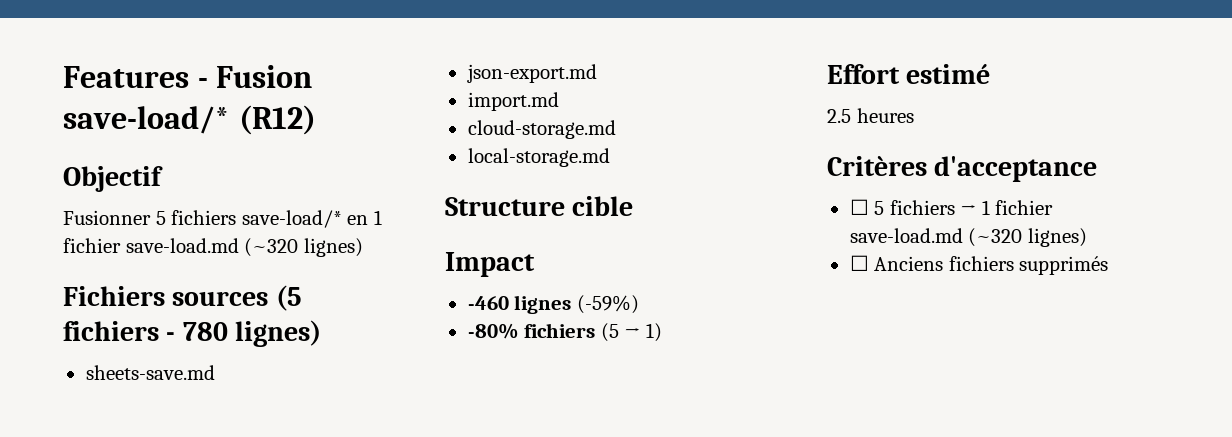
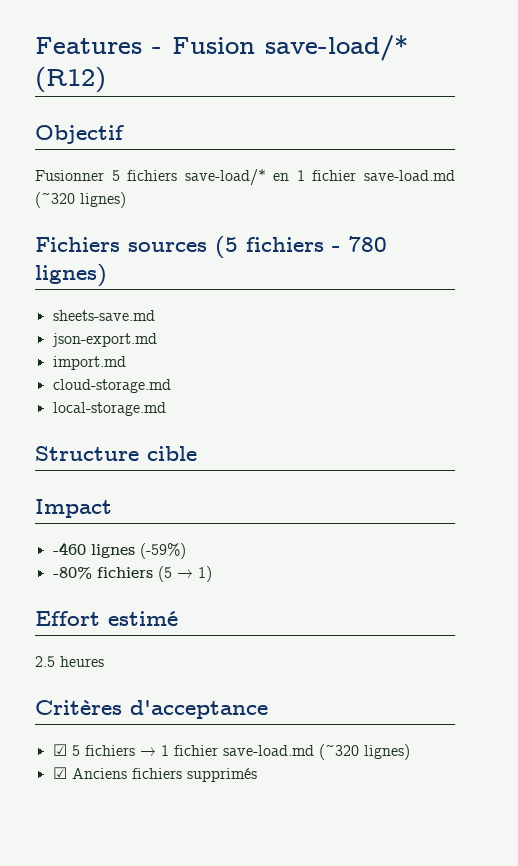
[849,199,869,215] ☐ -> [52,744,67,756] ☑
[849,255,869,271] ☐ -> [52,767,67,779] ☑

